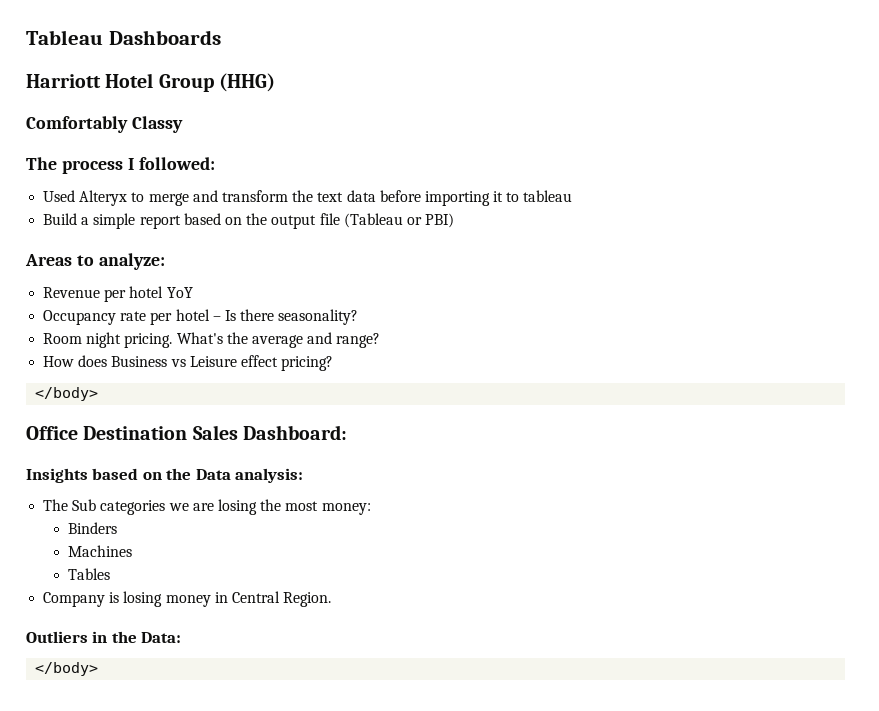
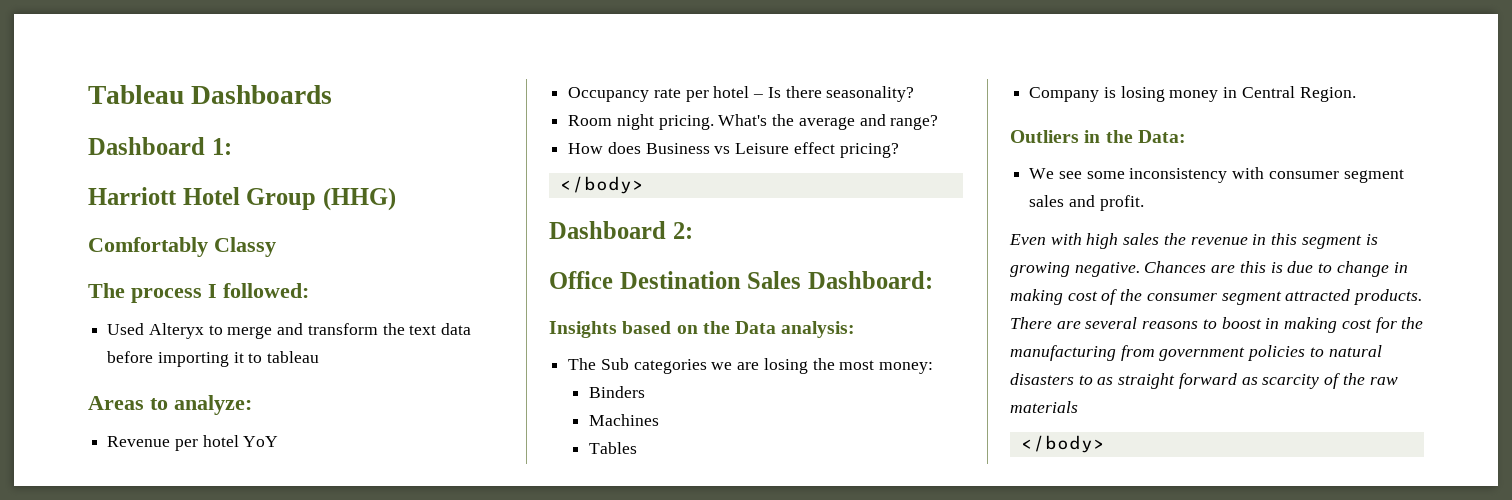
(221, 37) none -> [88,137,232,155] // Dashboard 1:
[43,213,455,229] // Build a simple report based on the output file (Tableau or PBI) -> (320, 357) none
(99, 394) none -> [549,221,693,239] // Dashboard 2:
(182, 637) none -> [1029,167,1404,183] [1029,195,1144,211] [1009,233,1378,249] [1010,261,1408,277] [1010,289,1423,305] [1010,317,1424,333] [1010,345,1382,361] [1010,373,1398,389] [1010,401,1078,413] // We see some inconsistency with consumer segment sales and profit. // Even with high sales the revenue in this segment is growing negative. Chances are this is due to change in making cost of the consumer segment attracted products. There are several reasons to boost in making cost for the manufacturing from government policies to natural disasters to as straight forward as scarcity of the raw materials

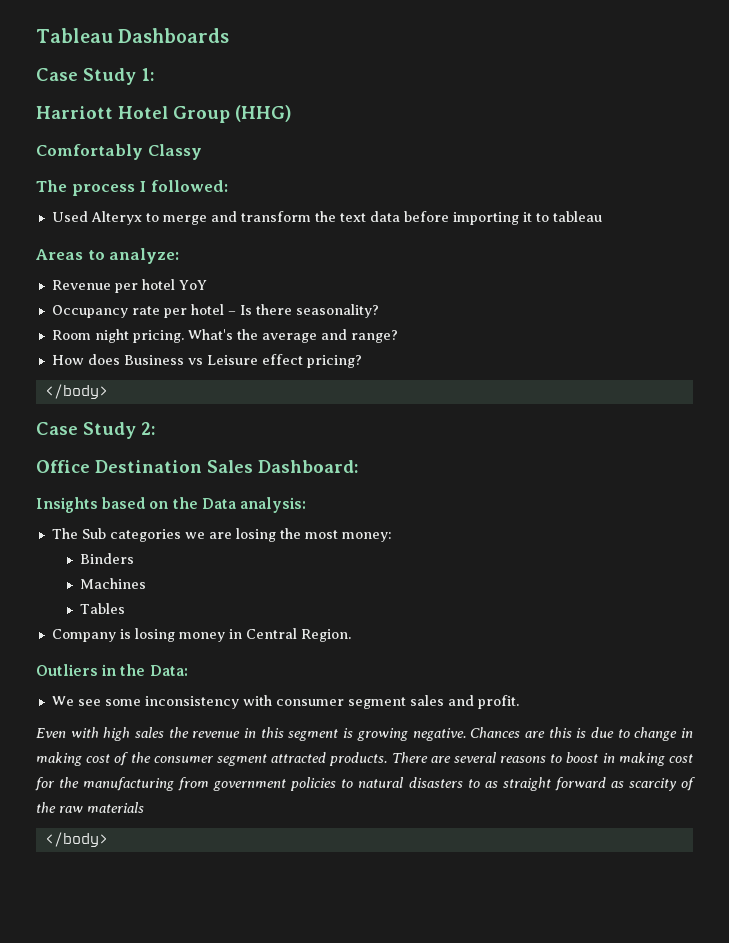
[88,137,205,155] Dashboard -> [36,68,136,85] Case Study
[549,221,666,239] Dashboard -> [36,422,136,439] Case Study

